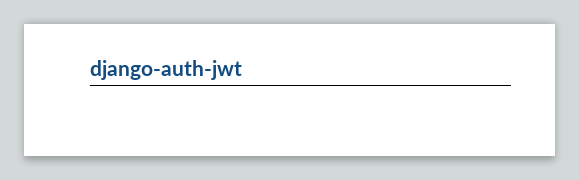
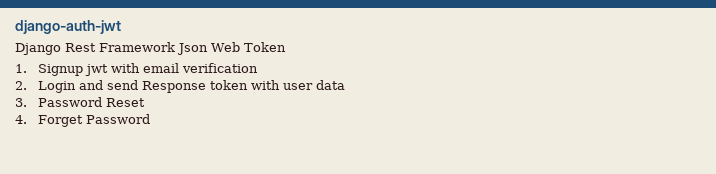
(242, 70) none -> [15,42,286,55] [15,63,258,76] [15,80,345,93] [15,97,145,107] [15,114,150,127] // Django Rest Framework Json Web Token // 1. Signup jwt with email verification // 2. Login and send Response token with user data // 3. Password Reset // 4. Forget Password

